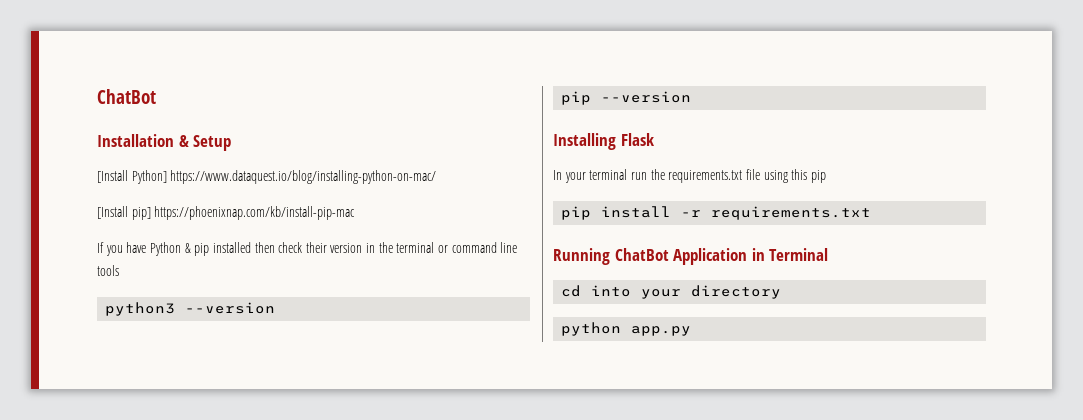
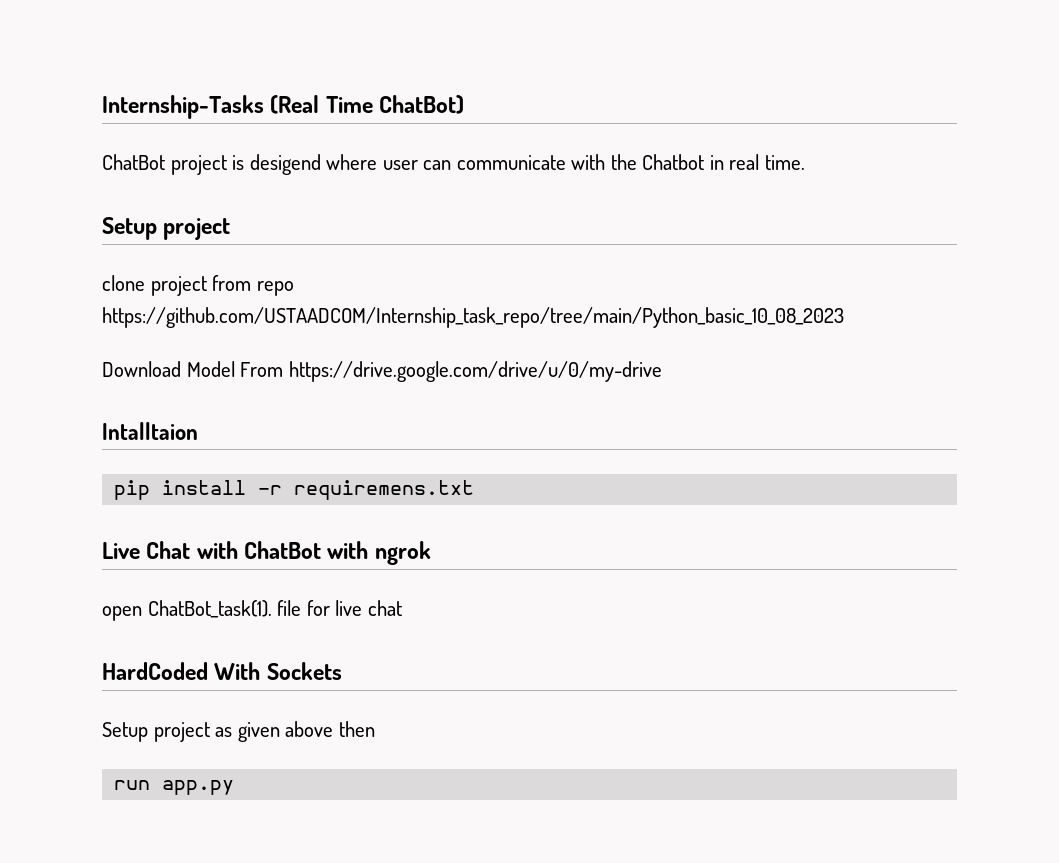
[97,89,156,104] [97,134,232,151] [97,170,437,184] [97,206,356,220] [97,242,518,256] [97,265,119,276] [105,302,276,316] [561,91,692,105] [553,133,654,150] [553,169,826,183] [561,206,872,220] [553,248,829,265] [561,285,782,299] [561,322,622,336] ChatBot // Installation & Setup // [Install Python] https://www.dataquest.io/blog/installing-python-on-mac/ // [Install pip] https://phoenixnap.com/kb/install-pip-mac // If you have Python & pip installed then check their version in the terminal or command line tools // python3 --version // pip --version // Installing Flask // In your terminal run the requirements.txt file using this pip // pip install -r requirements.txt // Running ChatBot Application in Terminal // cd into your directory // python -> [102,95,464,119] [102,154,805,175] [102,217,231,240] [102,275,294,296] [102,307,844,328] [102,361,662,382] [102,422,198,440] [114,480,475,500] [102,541,431,565] [102,600,402,621] [102,662,342,680] [102,721,375,742] [114,780,151,790] Internship-Tasks (Real Time ChatBot) // ChatBot project is desigend where user can communicate with the Chatbot in real time. // Setup project // clone project from repo https://github.com/USTAADCOM/Internship_task_repo/tree/main/Python_basic_10_08_2023 // Download Model From https://drive.google.com/drive/u/0/my-drive // Intalltaion // pip install -r requiremens.txt // Live Chat with ChatBot with ngrok // open ChatBot_task(1). file for live chat // HardCoded With Sockets // Setup project as given above then // run

